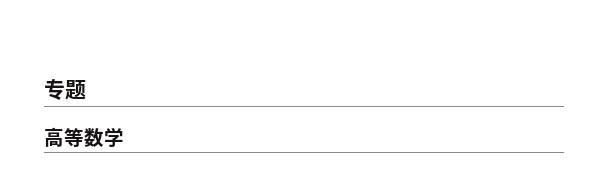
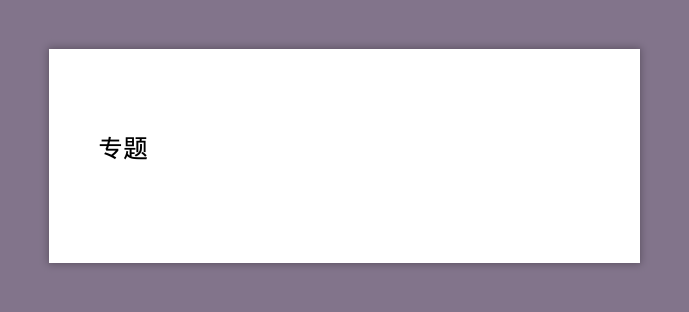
[44,127,124,147] // 高等数学 -> (148, 148) none

